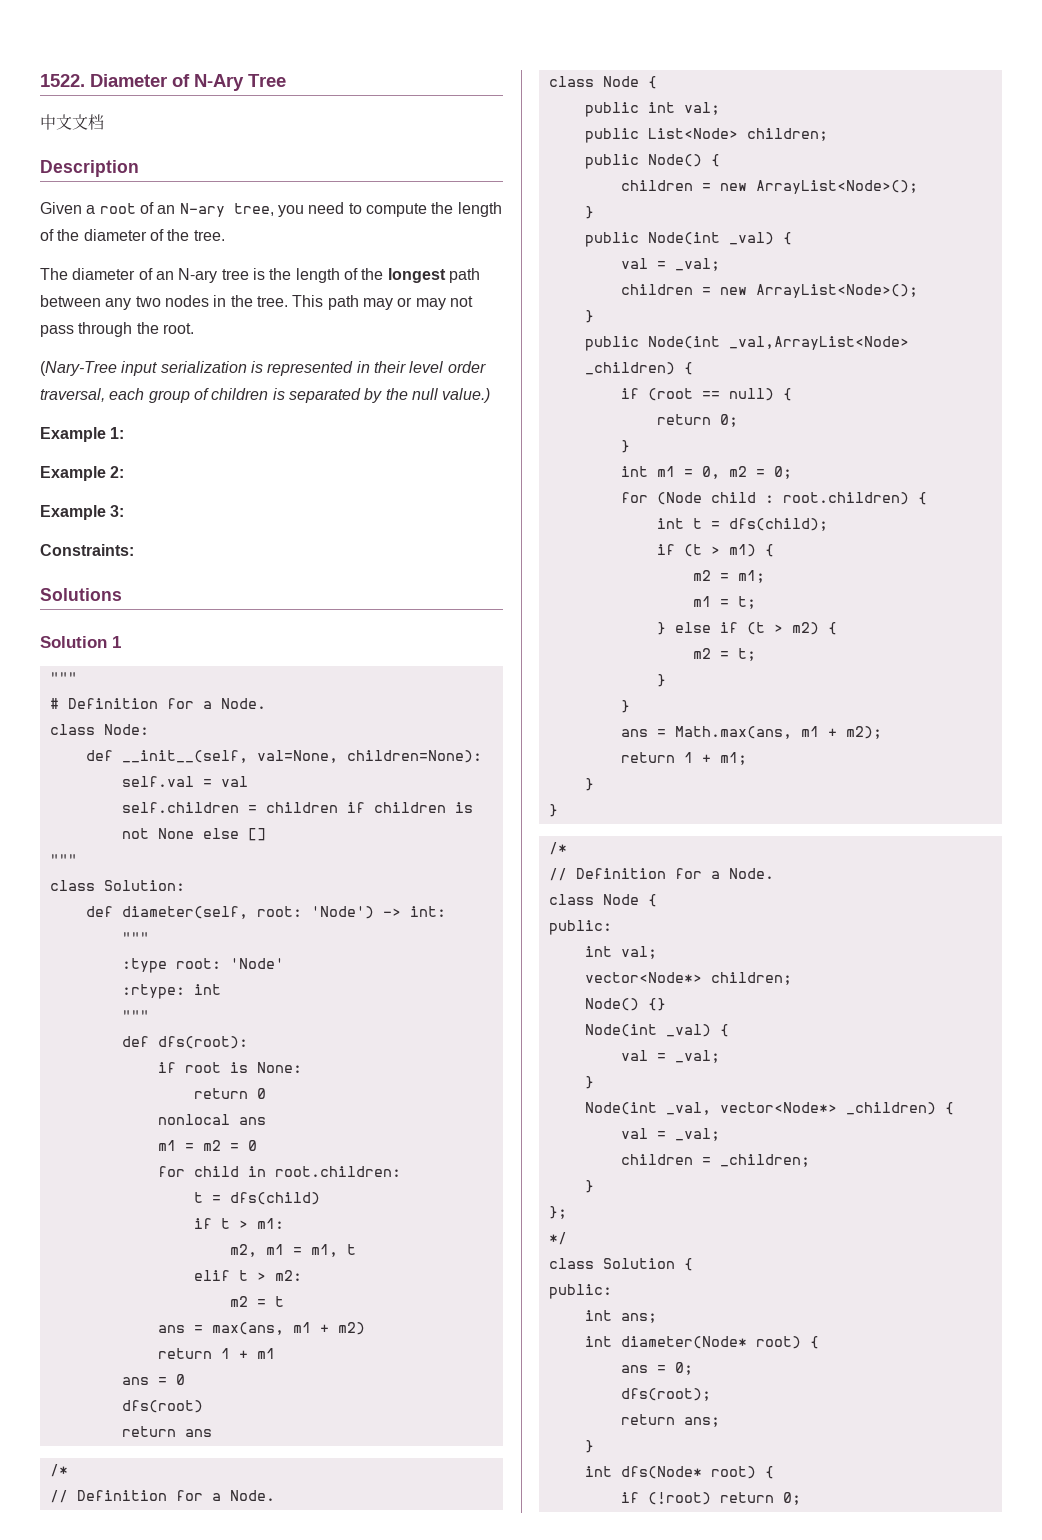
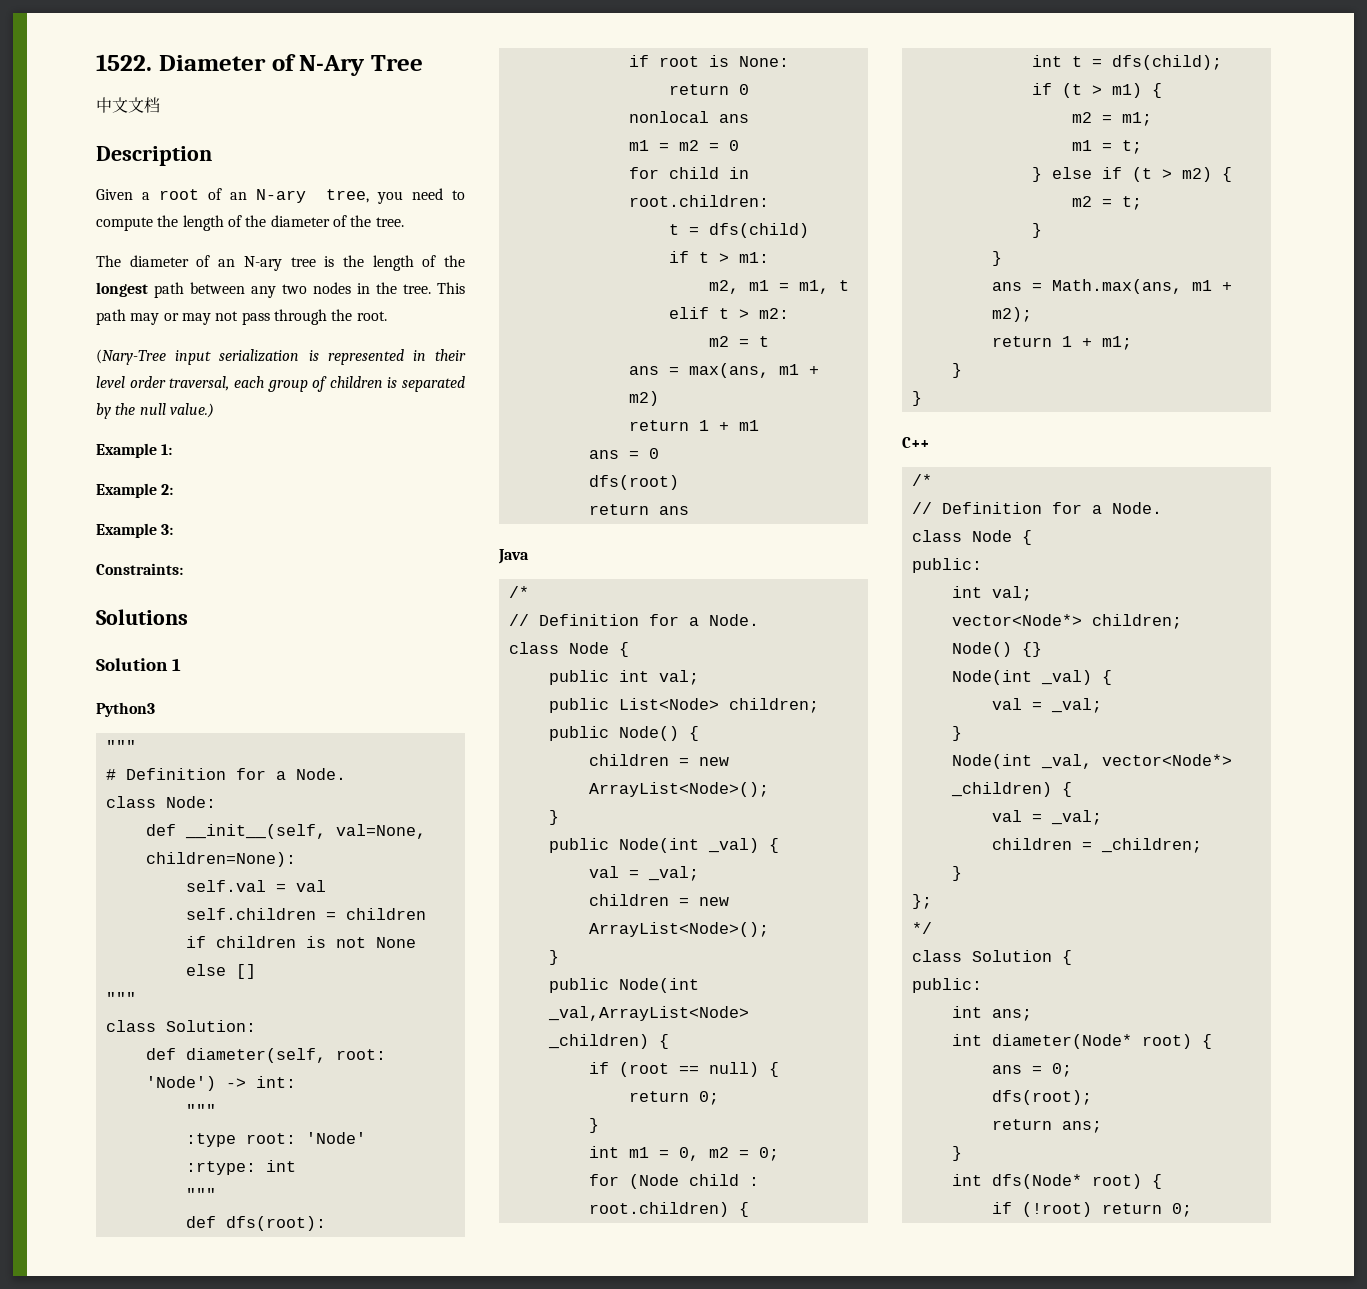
(121, 642) none -> [96,702,155,717] // Python3
(212, 1433) none -> [498,549,529,564] // Java
(558, 810) none -> [902,437,929,448] // C++

